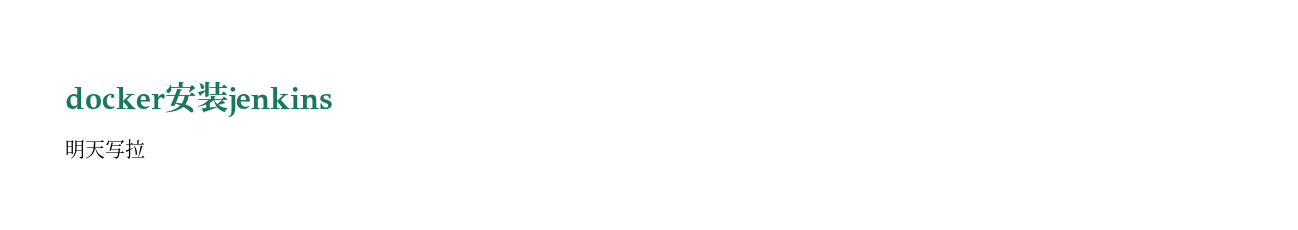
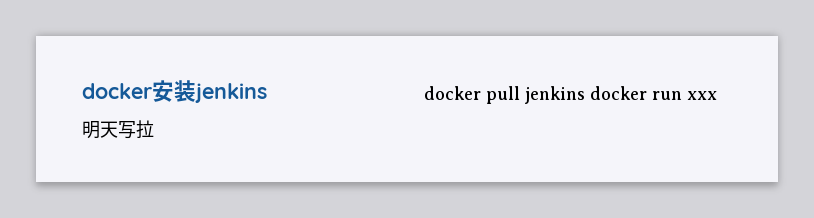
(145, 149) none -> [424,86,717,104] // docker pull jenkins docker run xxx

